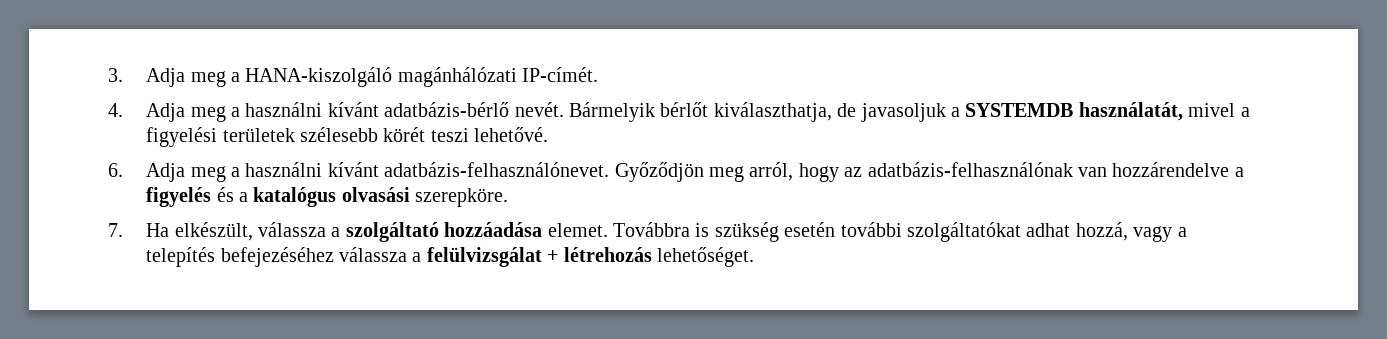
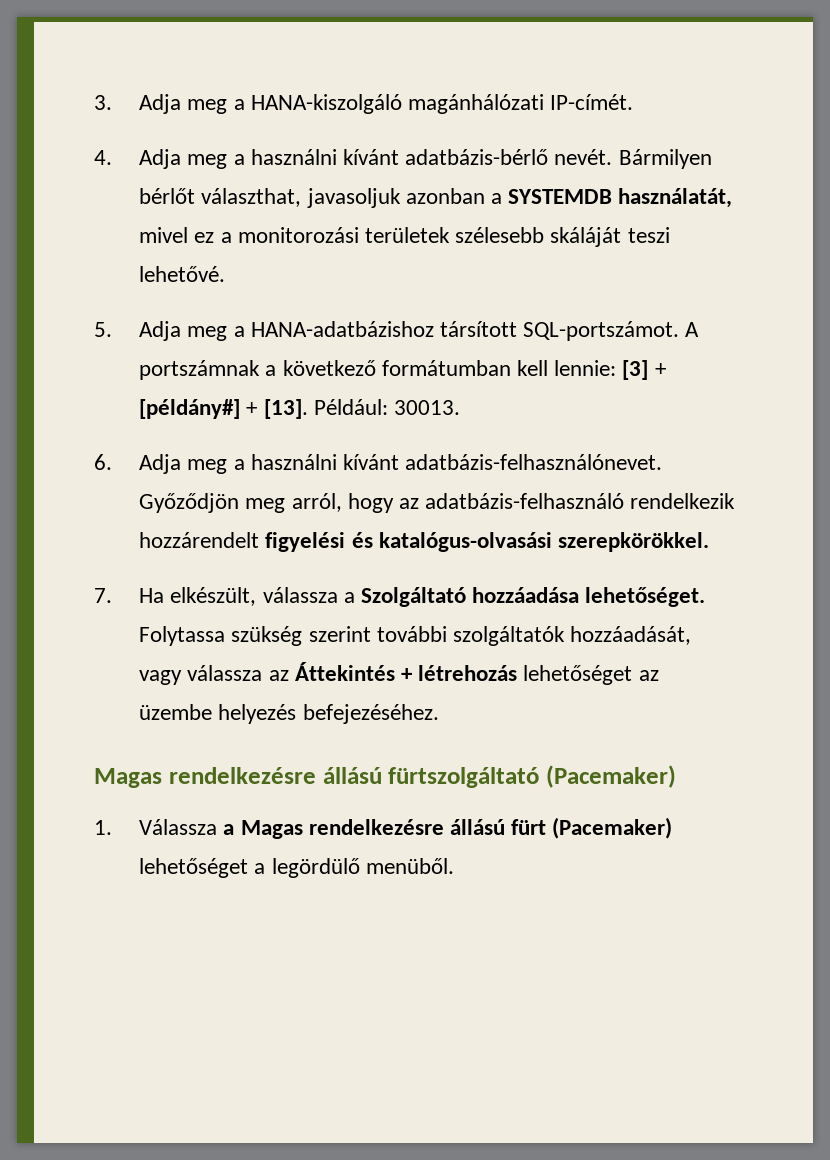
[569,102,946,122] Bármelyik bérlőt kiválaszthatja, de javasoljuk -> [618,149,712,169] [139,188,485,208] Bármilyen bérlőt választhat, javasoljuk azonban
[1240,107,1250,117] [146,127,218,147] a figyelési -> [194,227,359,243] ez a monitorozási
[383,127,426,142] körét -> [550,227,622,247] skáláját
(549, 134) none -> [94,321,700,341] [139,360,666,380] [139,399,461,419] // 5. Adja meg a HANA-adatbázishoz társított SQL-portszámot. A portszámnak a következő formátumban kell lennie: [3] + [példány#] + [13]. Például: 30013.
[867,162,1244,177] [146,187,509,207] adatbázis-felhasználónak van hozzárendelve a figyelés és a katalógus olvasási szerepköre. -> [425,493,736,509] [139,532,710,552] adatbázis-felhasználó rendelkezik hozzárendelt figyelési és katalógus-olvasási szerepkörökkel.
[345,222,1187,242] [146,247,755,267] szolgáltató hozzáadása elemet. Továbbra is szükség esetén további szolgáltatókat adhat hozzá, vagy a telepítés befejezéséhez válassza a felülvizsgálat + létrehozás lehetőséget. -> [361,587,706,607] [139,626,692,646] [139,662,659,685] [139,704,439,724] [94,765,676,788] [94,817,673,839] [139,858,454,878] Szolgáltató hozzáadása lehetőséget. Folytassa szükség szerint további szolgáltatók hozzáadását, vagy válassza az Áttekintés + létrehozás lehetőséget az üzembe helyezés befejezéséhez. // Magas rendelkezésre állású fürtszolgáltató (Pacemaker) // 1. Válassza a Magas rendelkezésre állású fürt (Pacemaker) lehetőséget a legördülő menüből.

